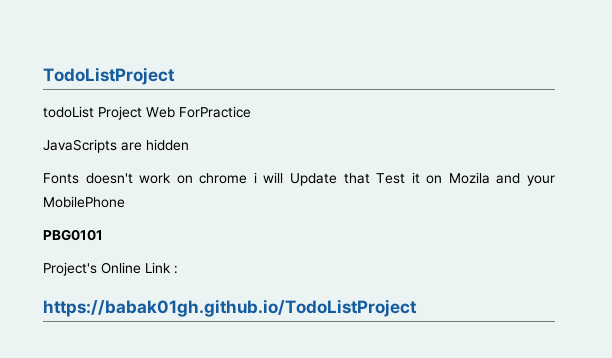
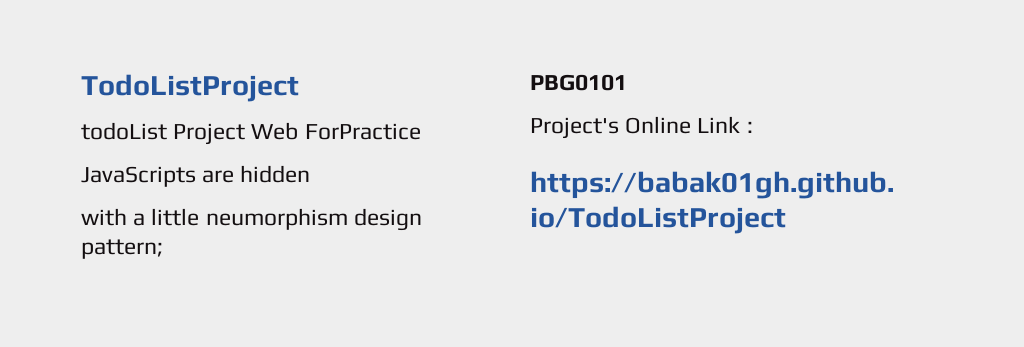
[43,172,555,186] [43,196,125,208] Fonts doesn't work on chrome i will Update that Test it on Mozila and your MobilePhone -> [81,208,422,231] [81,239,163,259] with a little neumorphism design pattern;

